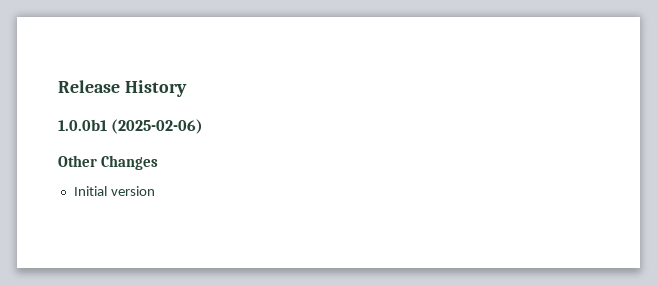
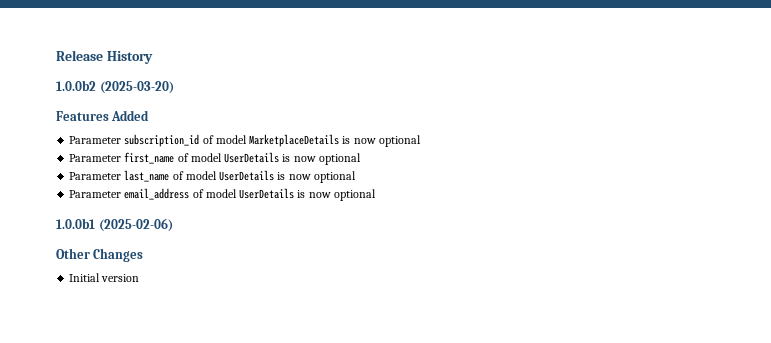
(187, 88) none -> [56,80,174,94] [56,110,150,121] [69,134,421,147] [69,152,361,165] [69,170,356,183] [69,188,376,201] // 1.0.0b2 (2025-03-20) // Features Added // Parameter subscription_id of model MarketplaceDetails is now optional // Parameter first_name of model UserDetails is now optional // Parameter last_name of model UserDetails is now optional // Parameter email_address of model UserDetails is now optional

